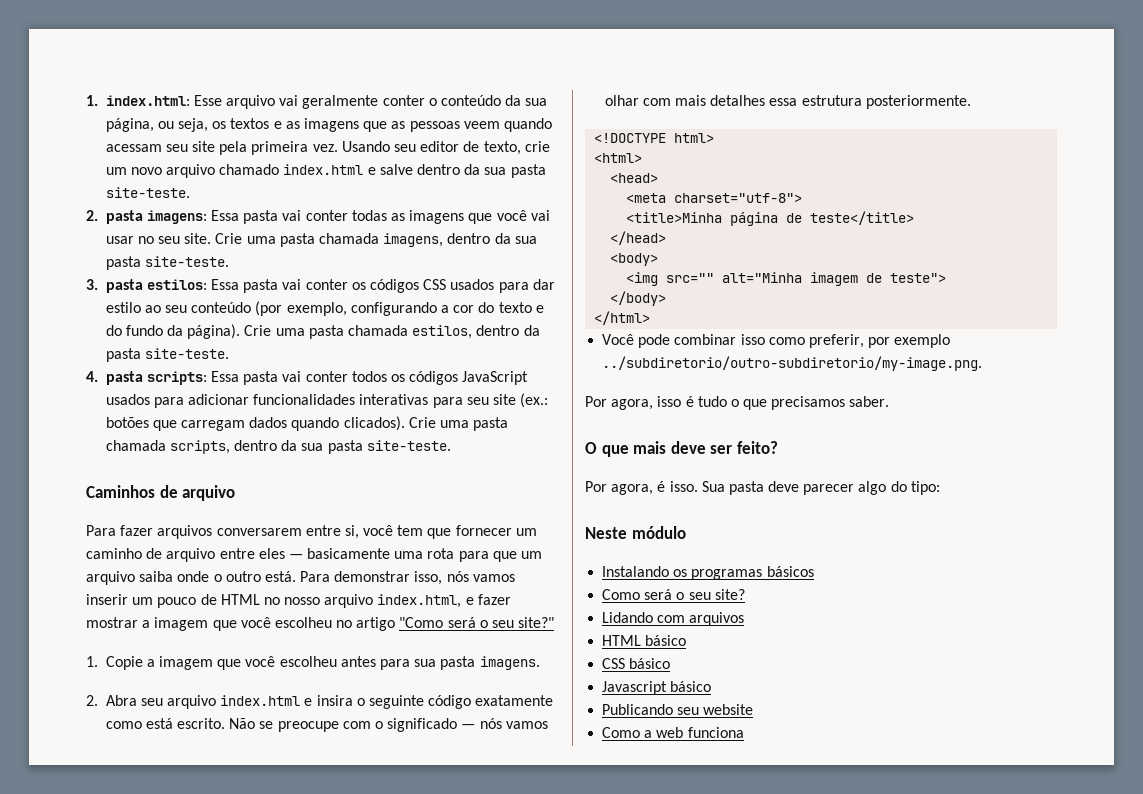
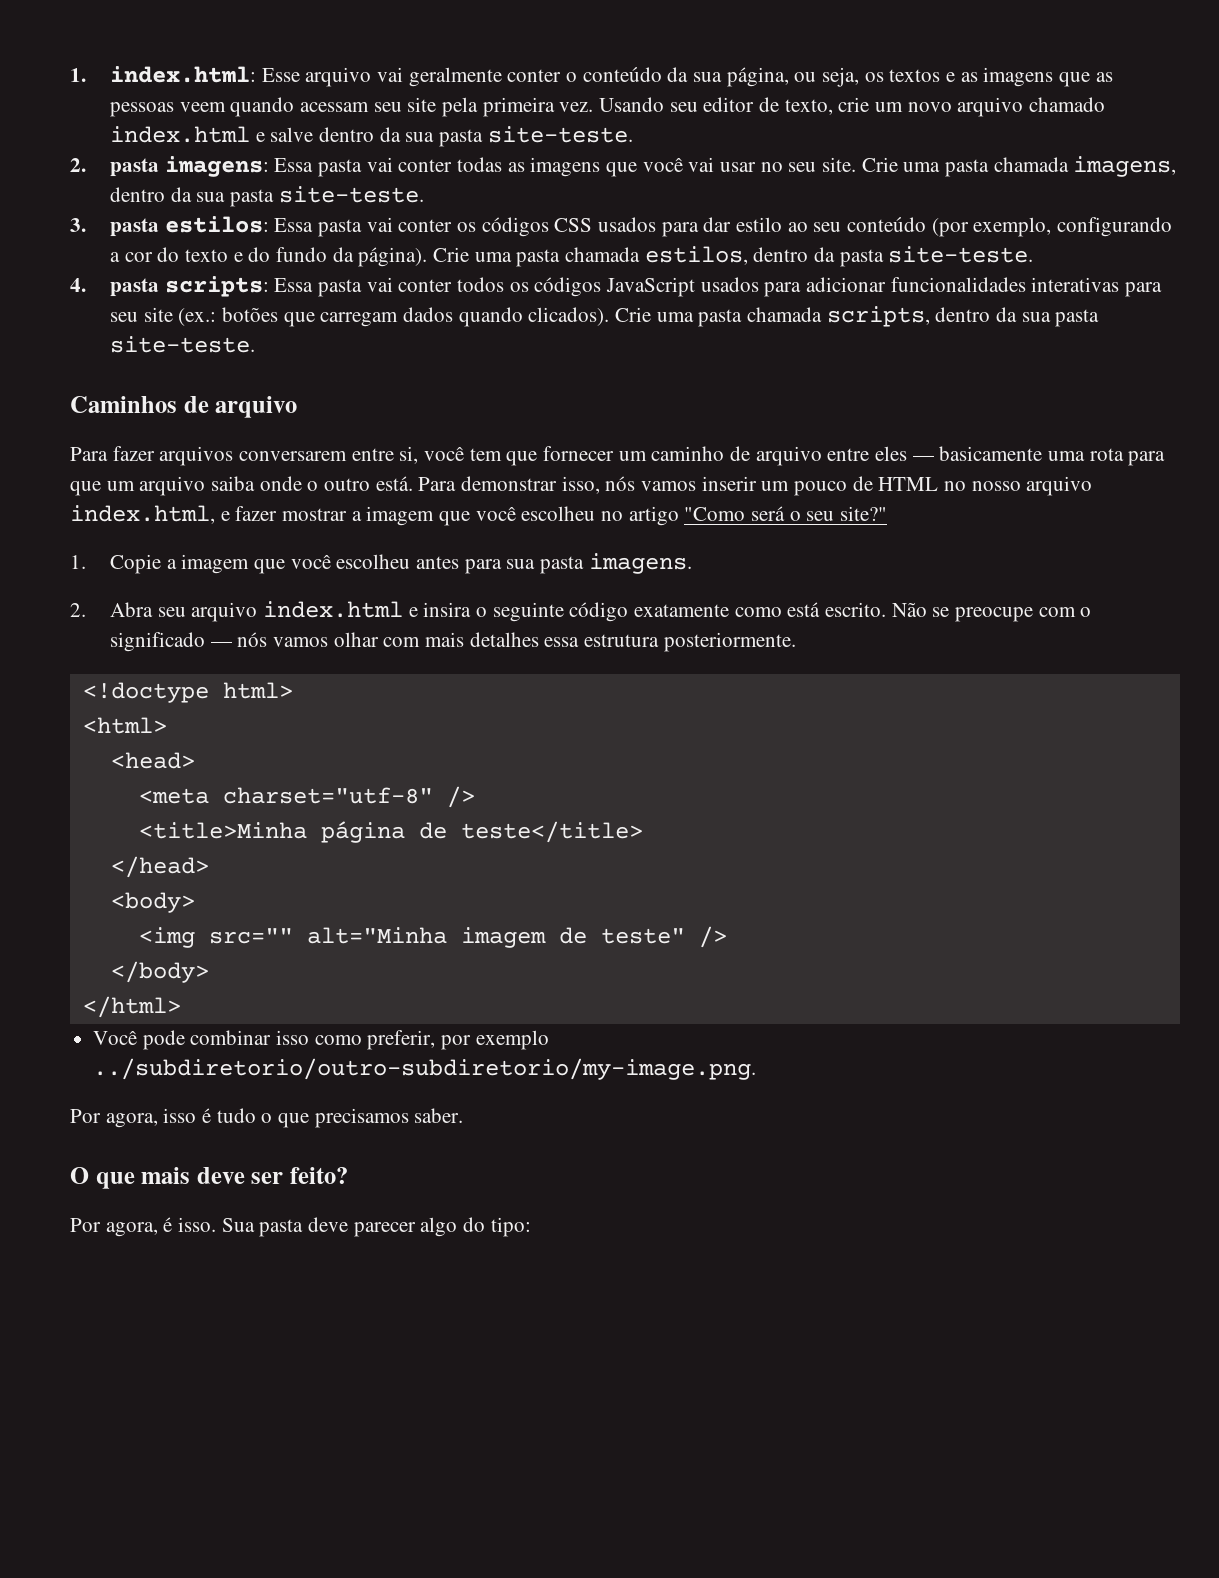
[594,133,667,143] <!DOCTYPE -> [82,682,209,703] <!doctype
[674,193,803,203] charset="utf-8"> -> [222,786,475,808] charset="utf-8" />
[890,273,947,283] teste"> -> [600,926,727,948] teste" />
[585,526,686,539] [602,566,814,580] [602,589,745,600] [602,612,745,626] [602,635,687,646] [602,658,671,669] [602,681,712,695] [602,704,754,715] [602,727,744,738] // Neste módulo // Instalando os programas básicos // Como será o seu site? // Lidando com arquivos // HTML básico // CSS básico // Javascript básico // Publicando seu website // Como a web funciona -> (531, 1227) none

